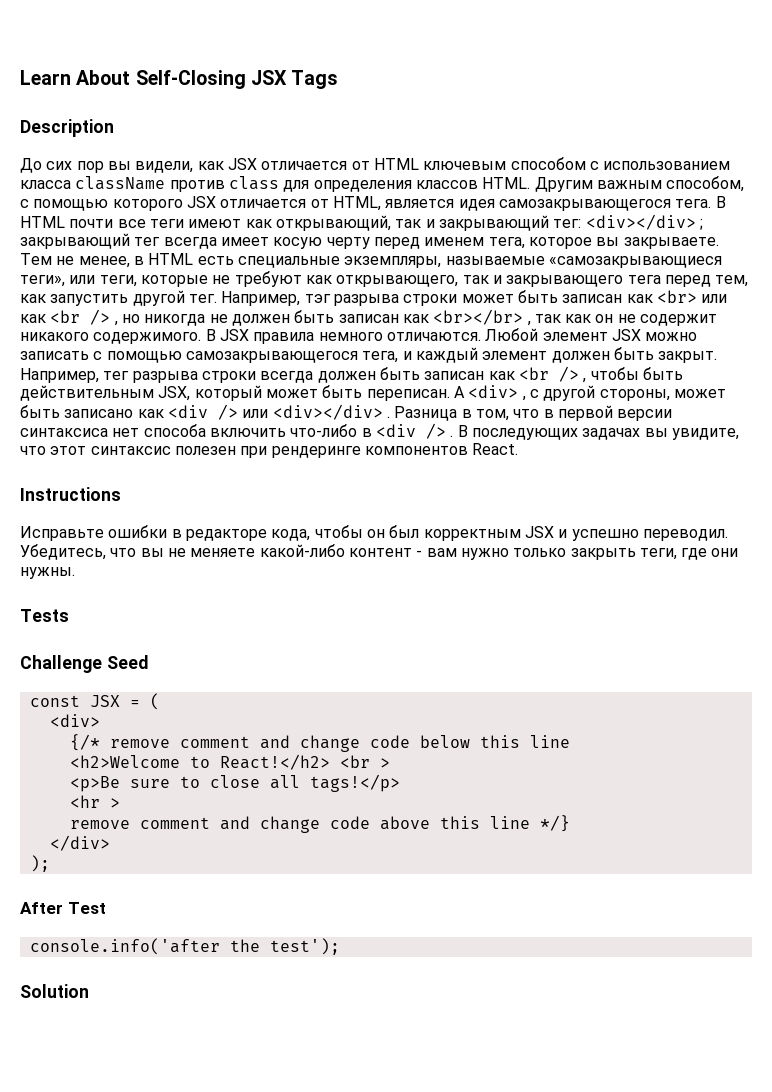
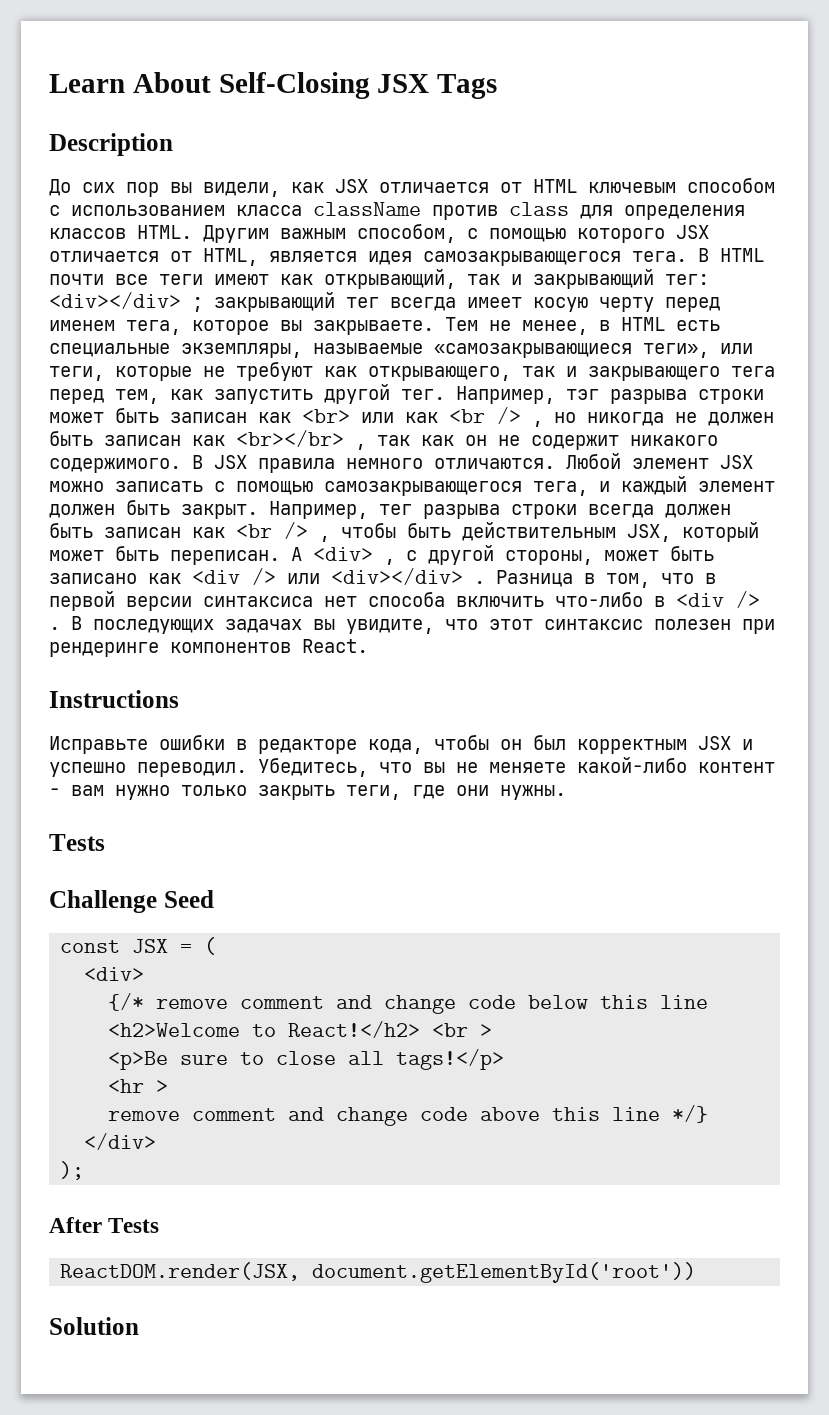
[67,902,106,914] [29,938,340,955] Test // console.info('after the test'); -> [108,1218,160,1233] [60,1262,697,1283] Tests // ReactDOM.render(JSX, document.getElementById('root'))

